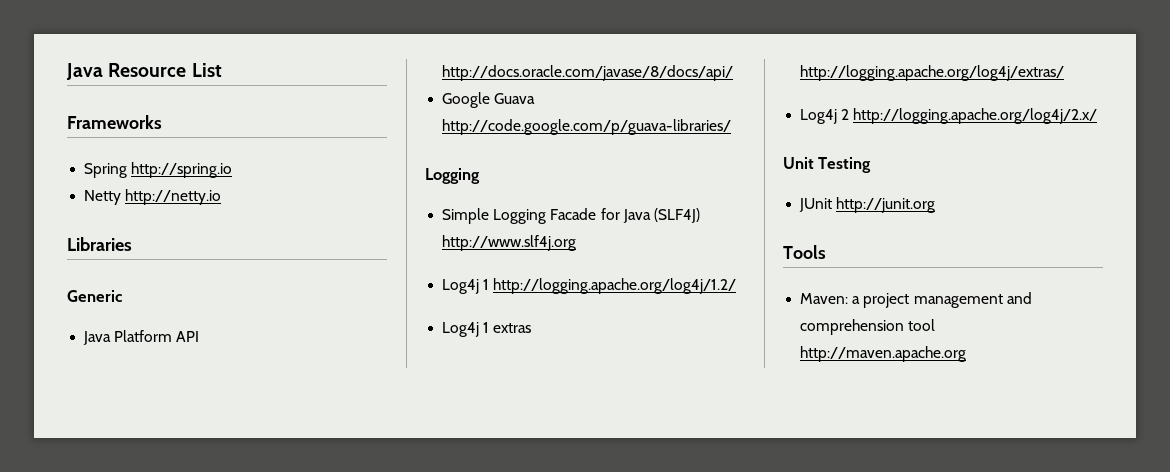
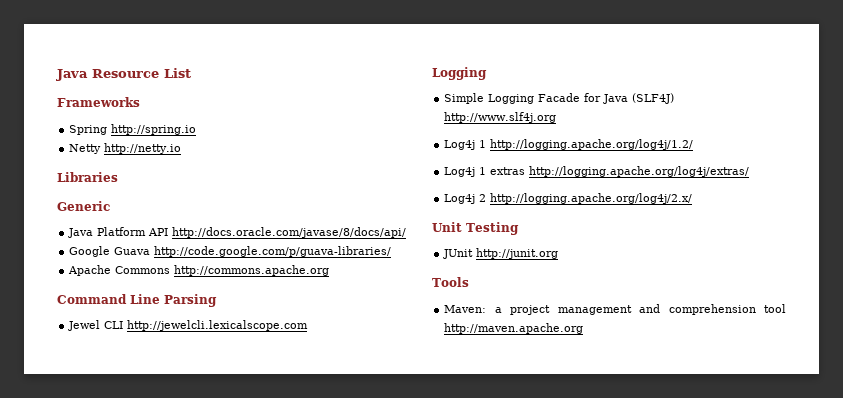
(732, 127) none -> [68,265,330,276] [57,294,217,307] [68,320,309,331] // Apache Commons http://commons.apache.org // Command Line Parsing // Jewel CLI http://jewelcli.lexicalscope.com

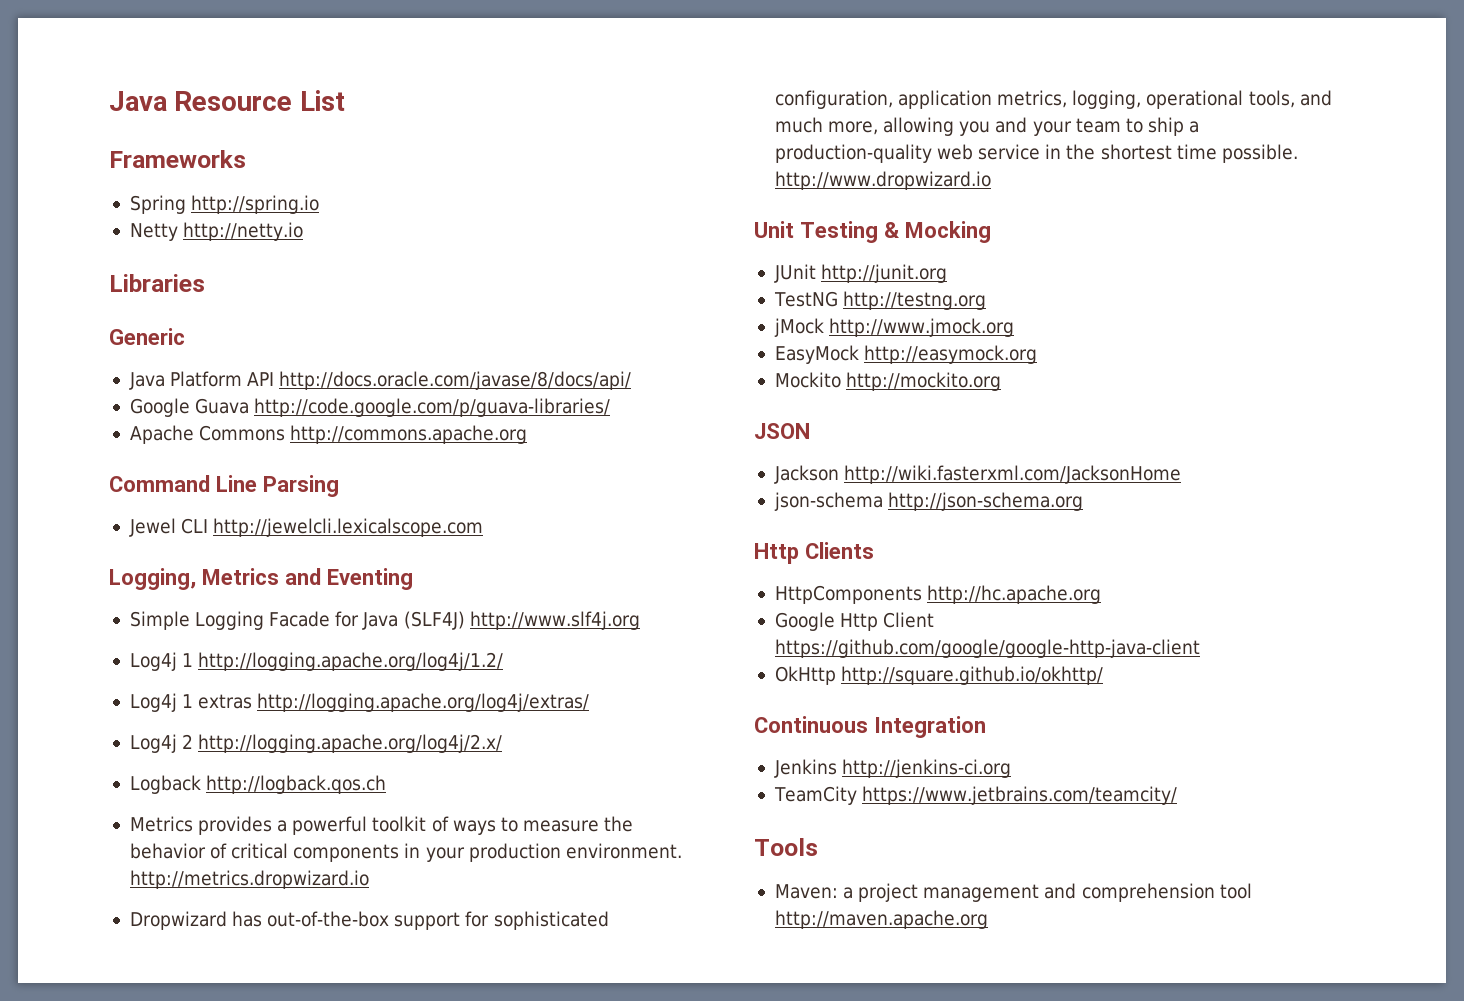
[432,67,487,80] Logging -> [109,568,413,590] Logging, Metrics and Eventing
(693, 198) none -> [129,775,387,794] [129,816,634,835] [129,843,682,862] [129,870,369,889] [129,911,609,930] [774,90,1332,109] [774,117,1200,136] [774,144,1298,163] [774,171,991,190] // Logback http://logback.qos.ch // Metrics provides a powerful toolkit of ways to measure the behavior of critical components in your production environment. http://metrics.dropwizard.io // Dropwizard has out-of-the-box support for sophisticated configuration, application metrics, logging, operational tools, and much more, allowing you and your team to ship a production-quality web service in the shortest time possible. http://www.dropwizard.io
(519, 228) none -> [884,221,991,243] & Mocking
(559, 253) none -> [773,291,986,310] [773,318,1015,337] [774,345,1038,364] [774,372,1002,391] [754,423,810,439] [773,465,1182,484] [773,492,1084,511] [754,542,874,564] [774,585,1102,604] [774,612,935,631] [774,639,1200,658] [774,666,1104,685] [754,716,986,738] [773,759,1012,778] [773,786,1177,805] // TestNG http://testng.org // jMock http://www.jmock.org // EasyMock http://easymock.org // Mockito http://mockito.org // JSON // Jackson http://wiki.fasterxml.com/JacksonHome // json-schema http://json-schema.org // Http Clients // HttpComponents http://hc.apache.org // Google Http Client https://github.com/google/google-http-java-client // OkHttp http://square.github.io/okhttp/ // Continuous Integration // Jenkins http://jenkins-ci.org // TeamCity https://www.jetbrains.com/teamcity/

